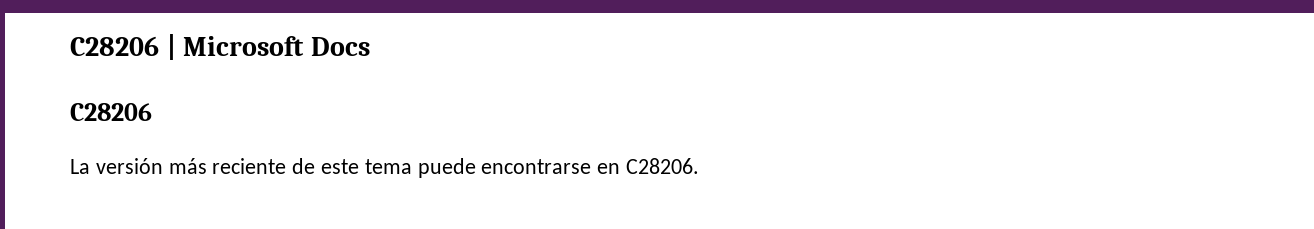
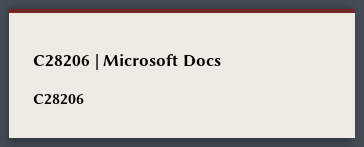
[70,158,700,178] // La versión más reciente de este tema puede encontrarse en C28206. -> (84, 99) none

